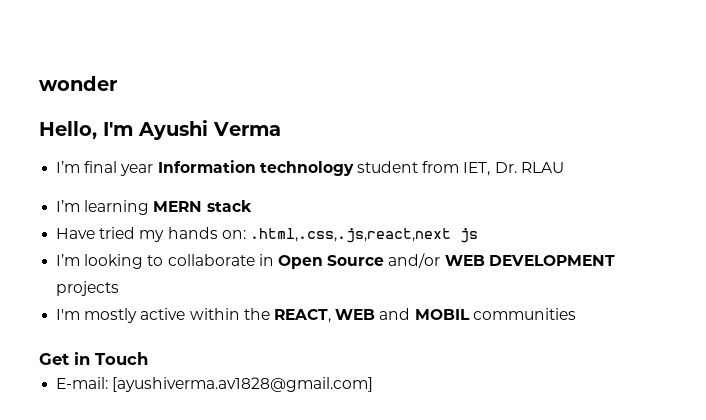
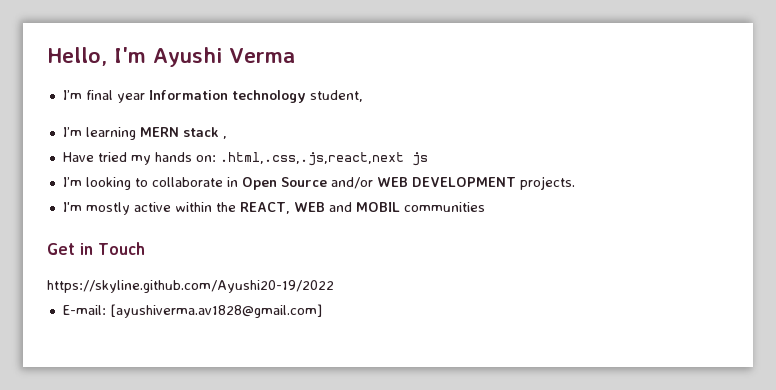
[39,76,117,91] wonder // -> (47, 56) none
[356,161,564,176] student from IET, Dr. RLAU -> [309,90,363,102] student,
(252, 206) none -> [222,136,227,139] ,
[56,281,120,296] projects -> [519,176,575,190] projects.
(148, 358) none -> [47,280,334,293] // https://skyline.github.com/Ayushi20-19/2022

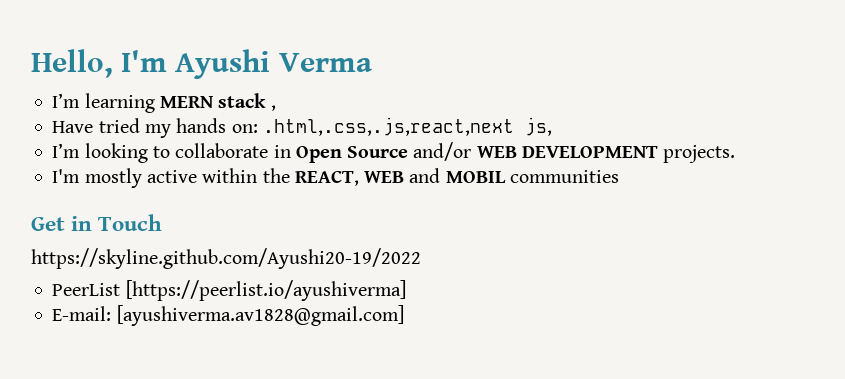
[62,90,363,103] // I’m final year Information technology student, -> (372, 62) none
[411,152,428,166] js -> [524,117,552,136] js,
(334, 286) none -> [52,280,406,301] // PeerList [https://peerlist.io/ayushiverma]

